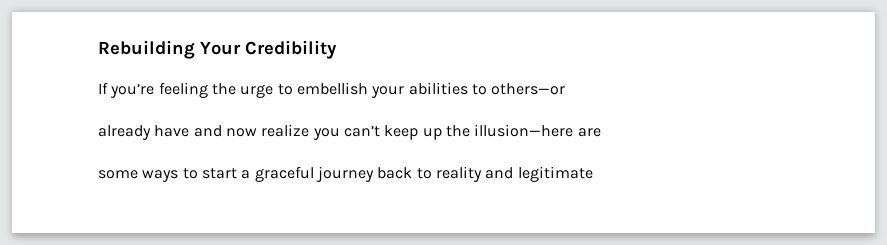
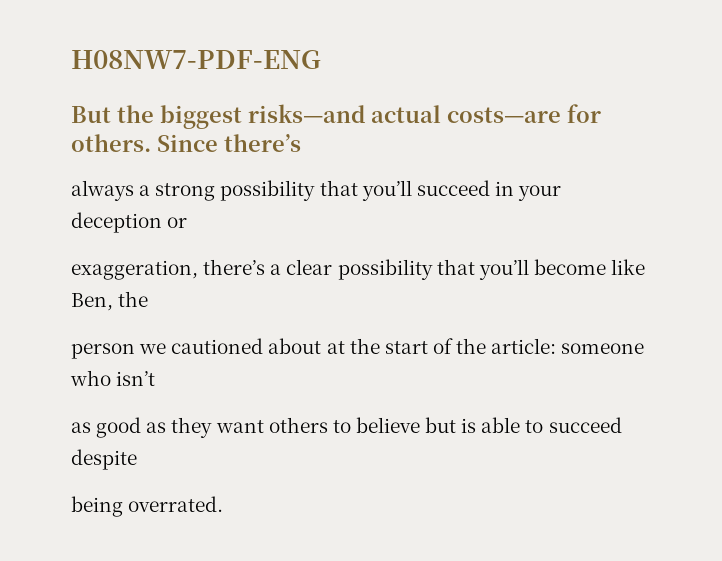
[98,40,337,59] [98,82,566,98] [98,124,601,140] [98,166,593,182] Rebuilding Your Credibility // If you’re feeling the urge to embellish your abilities to others—or // already have and now realize you can’t keep up the illusion—here are // some ways to start a graceful journey back to reality and legitimate -> [71,50,321,69] [71,104,601,129] [71,134,301,152] [71,180,562,201] [71,212,188,233] [71,259,646,280] [71,291,149,311] [71,338,645,359] [70,370,156,386] [71,417,622,438] [71,449,137,470] [71,496,224,517] H08NW7-PDF-ENG // But the biggest risks—and actual costs—are for others. Since there’s // always a strong possibility that you’ll succeed in your deception or // exaggeration, there’s a clear possibility that you’ll become like Ben, the // person we cautioned about at the start of the article: someone who isn’t // as good as they want others to believe but is able to succeed despite // being overrated.

